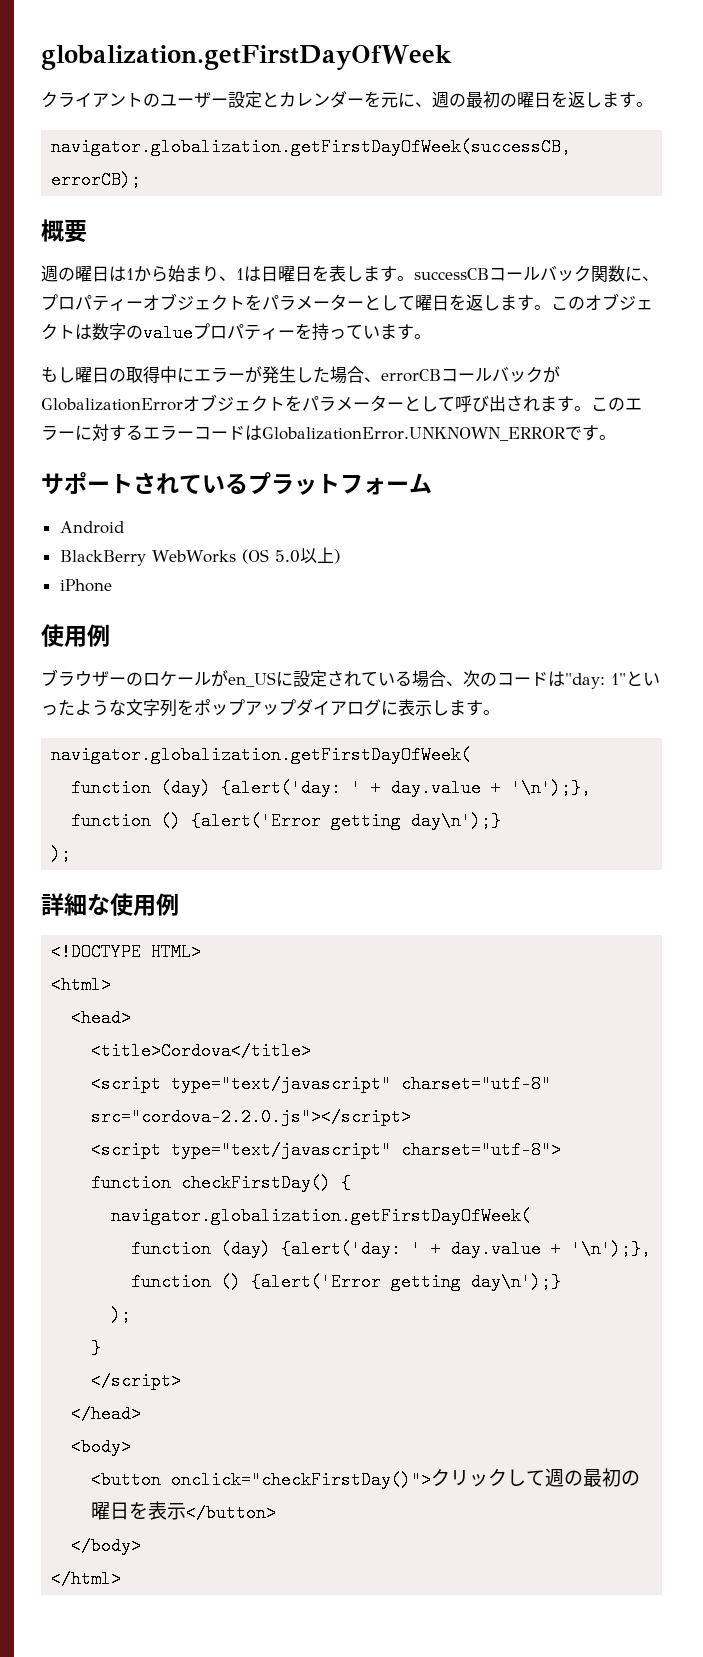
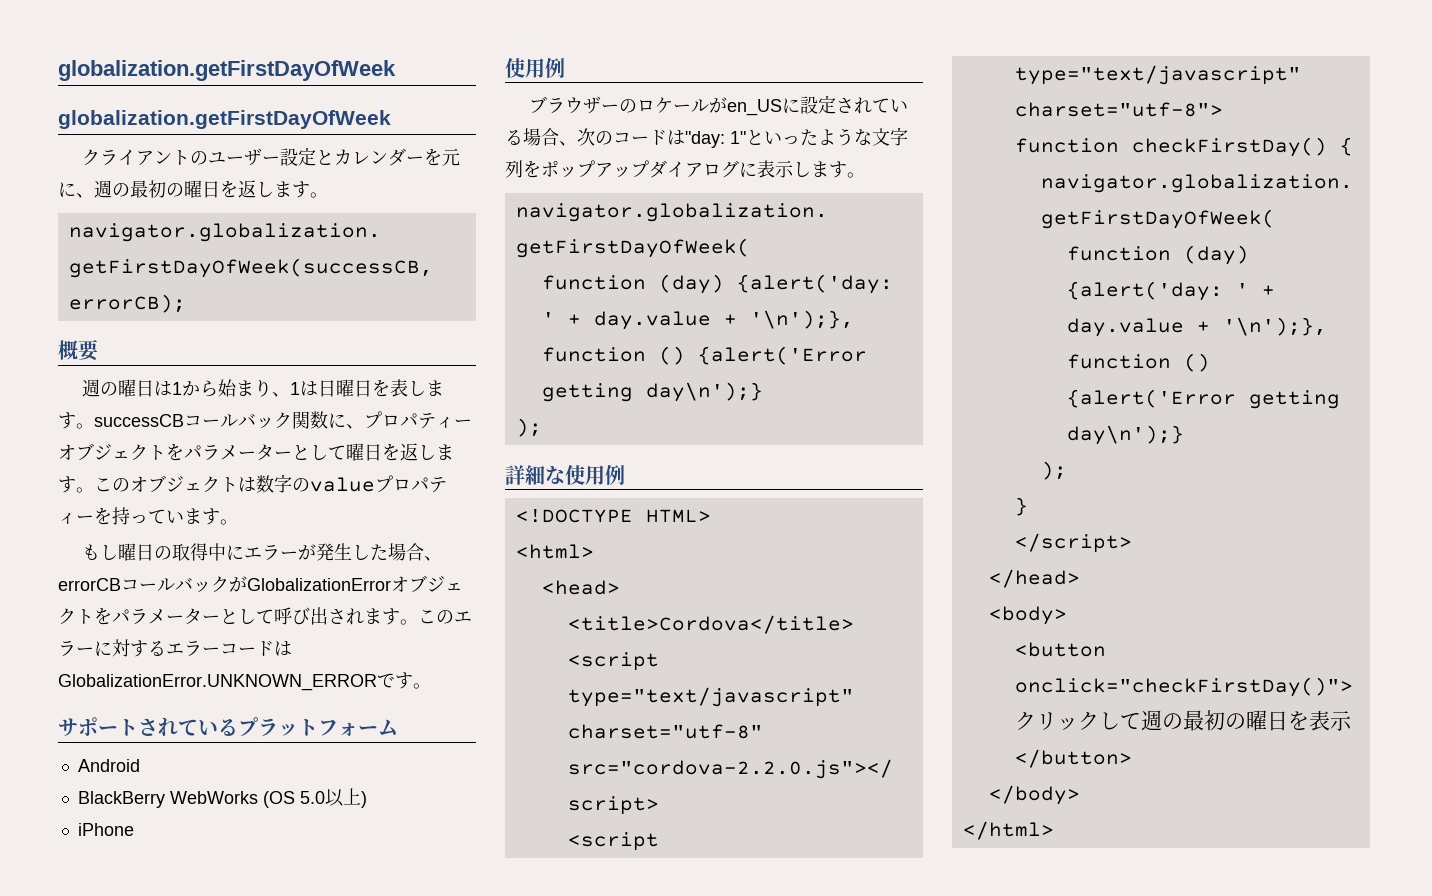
[41,45,452,70] globalization.getFirstDayOfWeek -> [58,60,396,81] [58,110,391,129] globalization.getFirstDayOfWeek // globalization.getFirstDayOfWeek

